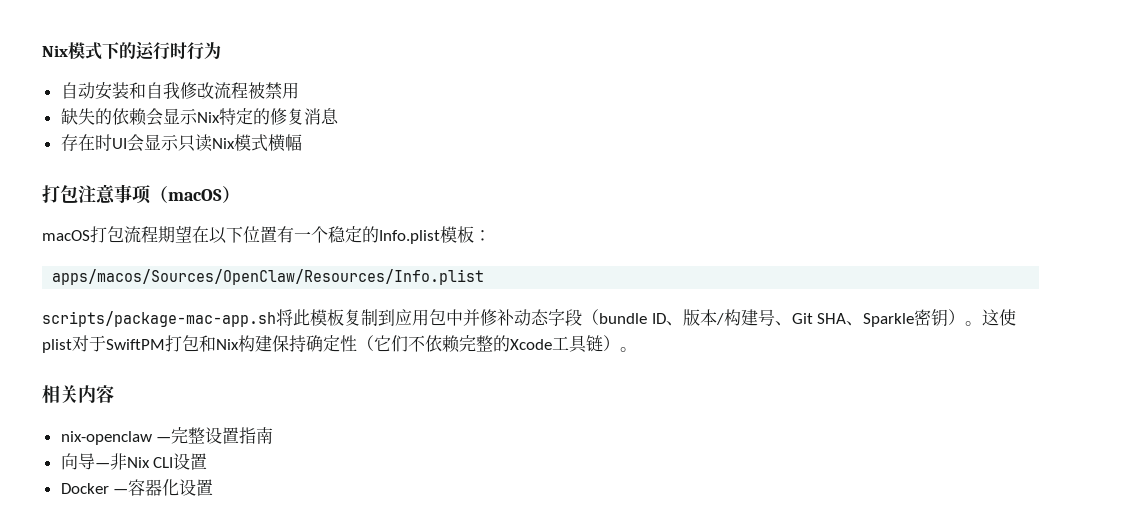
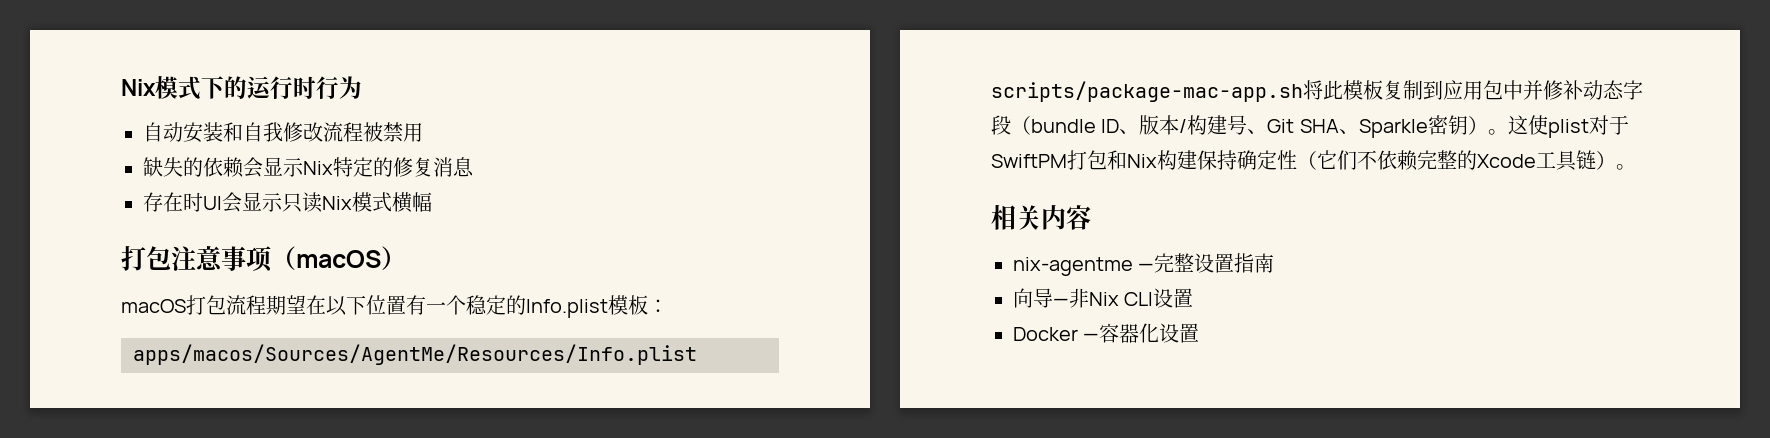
[52,269,485,285] apps/macos/Sources/OpenClaw/Resources/Info.plist -> [133,344,697,365] apps/macos/Sources/AgentMe/Resources/Info.plist
[60,431,152,445] nix-openclaw -> [1013,257,1133,276] nix-agentme

